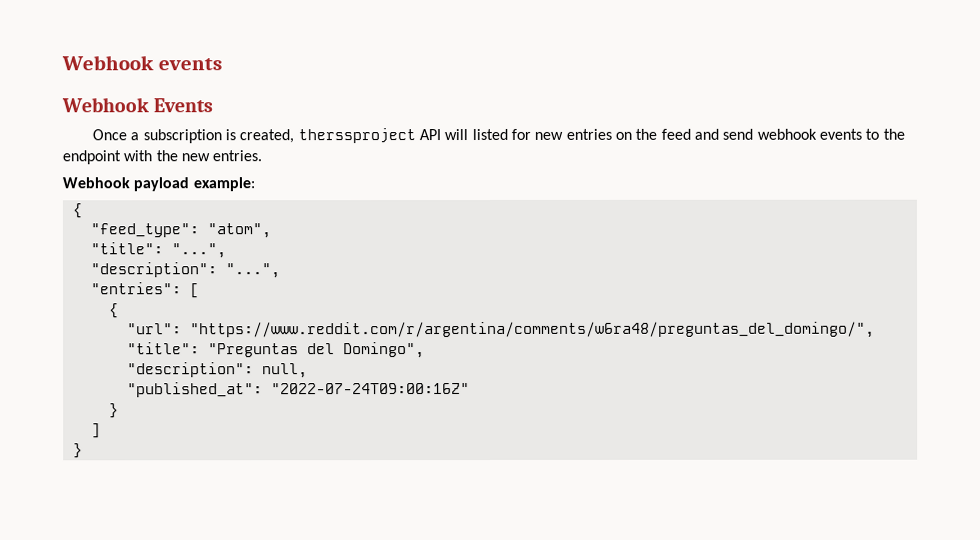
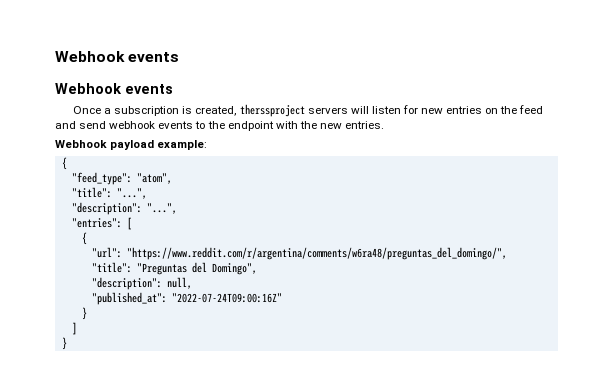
[153,98,214,113] Events -> [125,84,173,94] events
[419,128,508,141] API will listed -> [307,106,401,114] servers will listen

